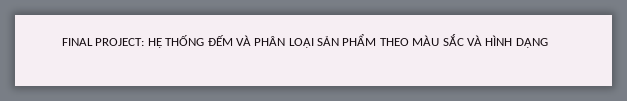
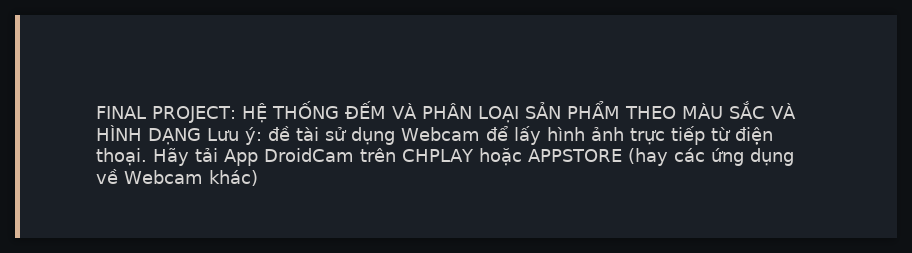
(548, 43) none -> [207,126,773,145] [96,148,794,166] [96,169,258,186] Lưu ý: đề tài sử dụng Webcam để lấy hình ảnh trực tiếp từ điện thoại. Hãy tải App DroidCam trên CHPLAY hoặc APPSTORE (hay các ứng dụng về Webcam khác)

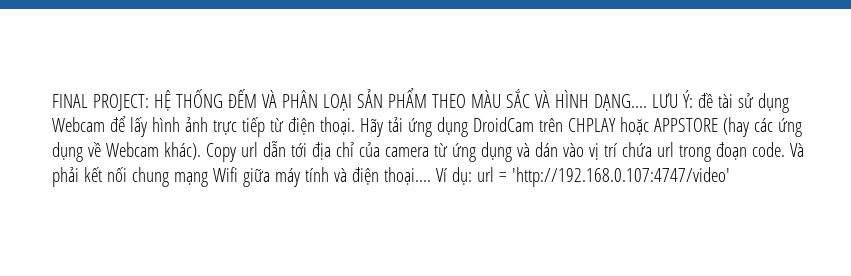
[148,127,262,145] DẠNG Lưu ý: -> [593,90,693,111] DẠNG.... LƯU Ý:
[224,149,258,166] App -> [407,117,468,137] ứng dụng
[208,170,258,186] khác) -> [163,141,804,162] [52,167,730,187] khác). Copy url dẫn tới địa chỉ của camera từ ứng dụng và dán vào vị trí chứa url trong đoạn code. Và phải kết nối chung mạng Wifi giữa máy tính và điện thoại.... Ví dụ: url = 'http://192.168.0.107:4747/video'

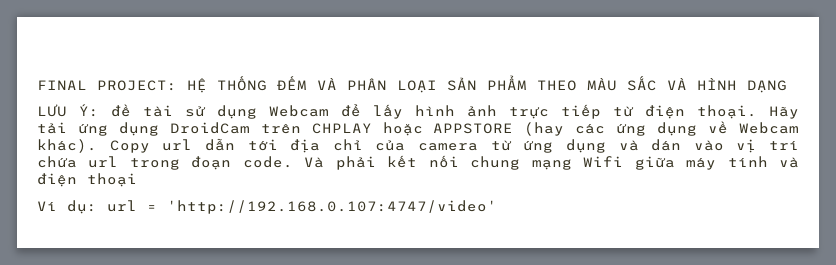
[593,94,647,111] DẠNG.... -> [747,80,787,93] DẠNG //
[383,167,431,185] thoại.... -> [87,173,137,187] thoại //

